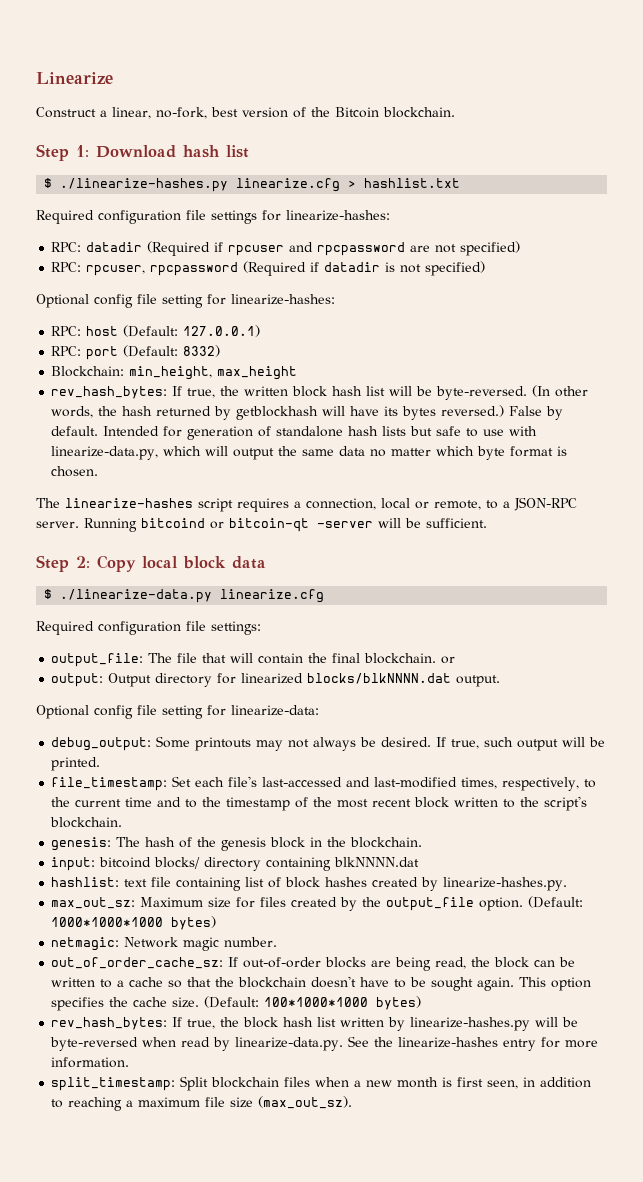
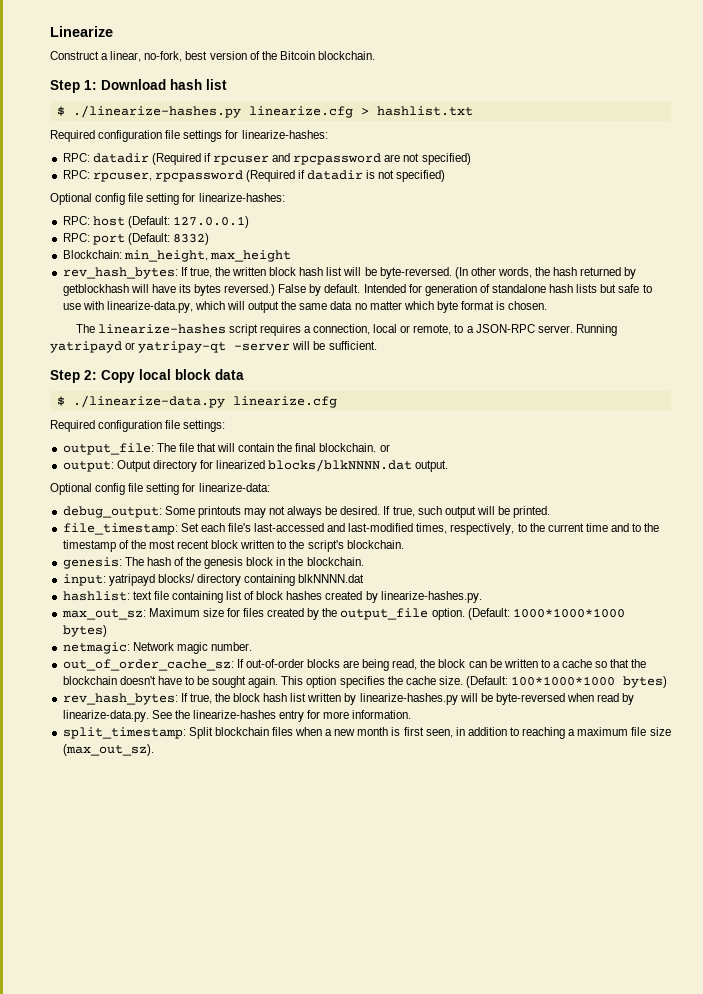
[141,518,309,532] bitcoind or bitcoin-qt -> [50,341,227,353] yatripayd or yatripay-qt
[99,857,152,868] bitcoind -> [108,574,155,586] yatripayd

